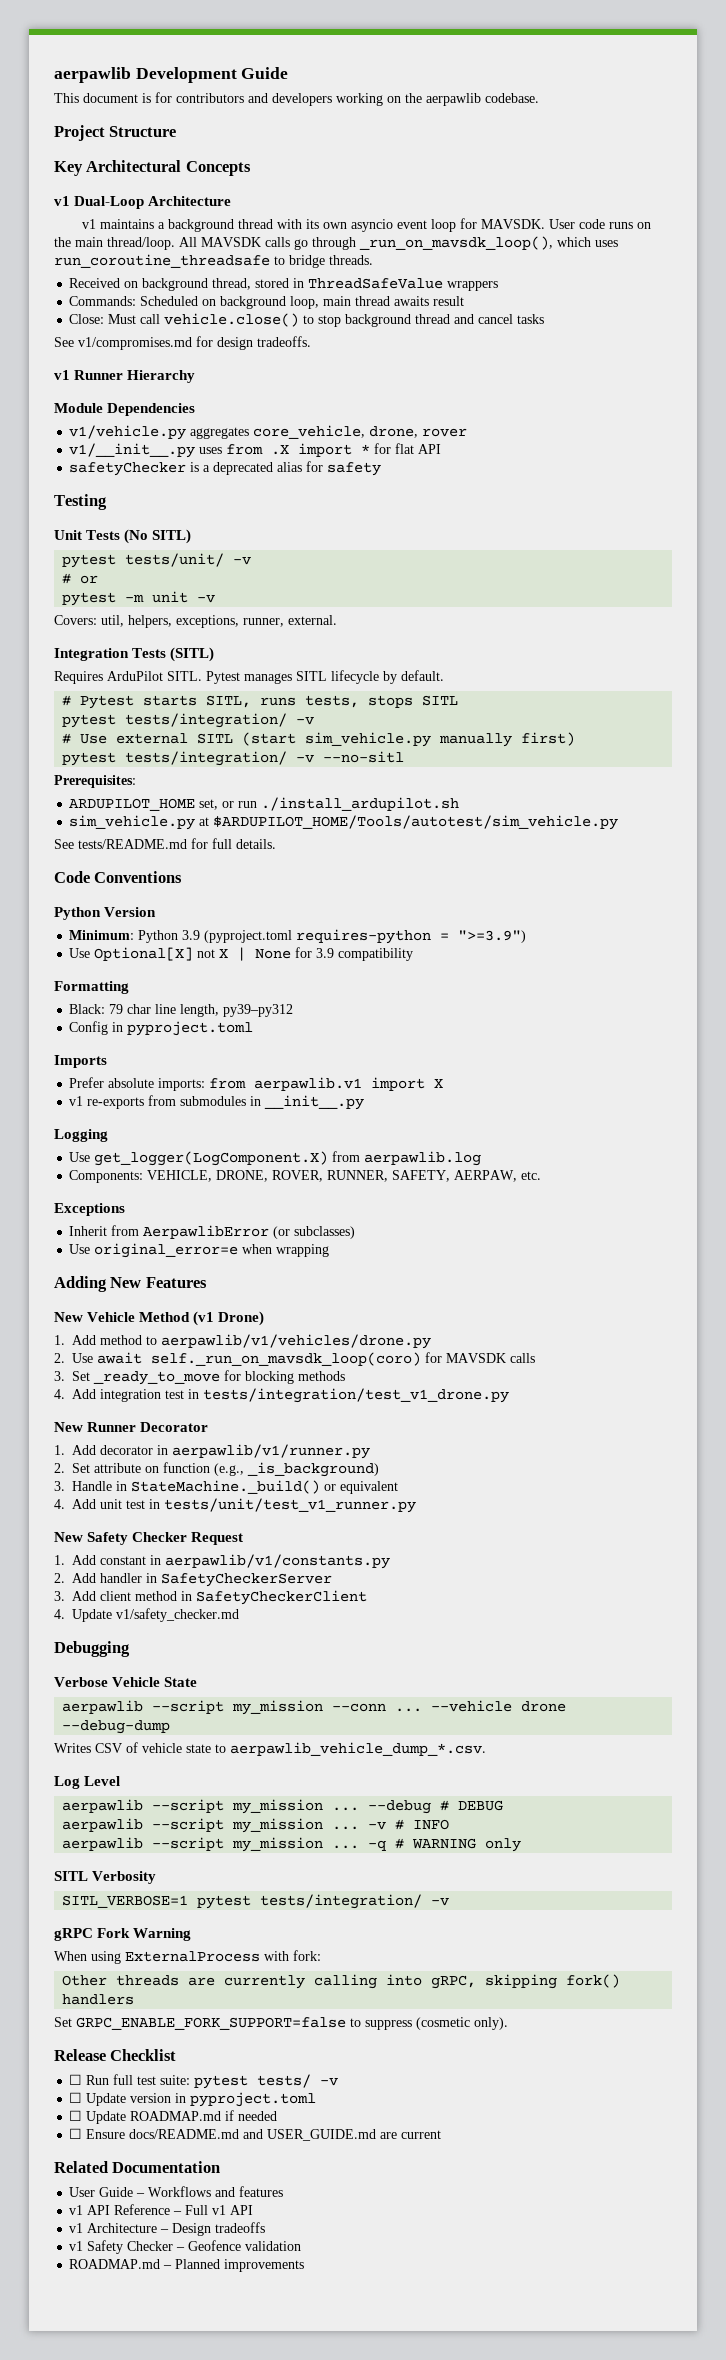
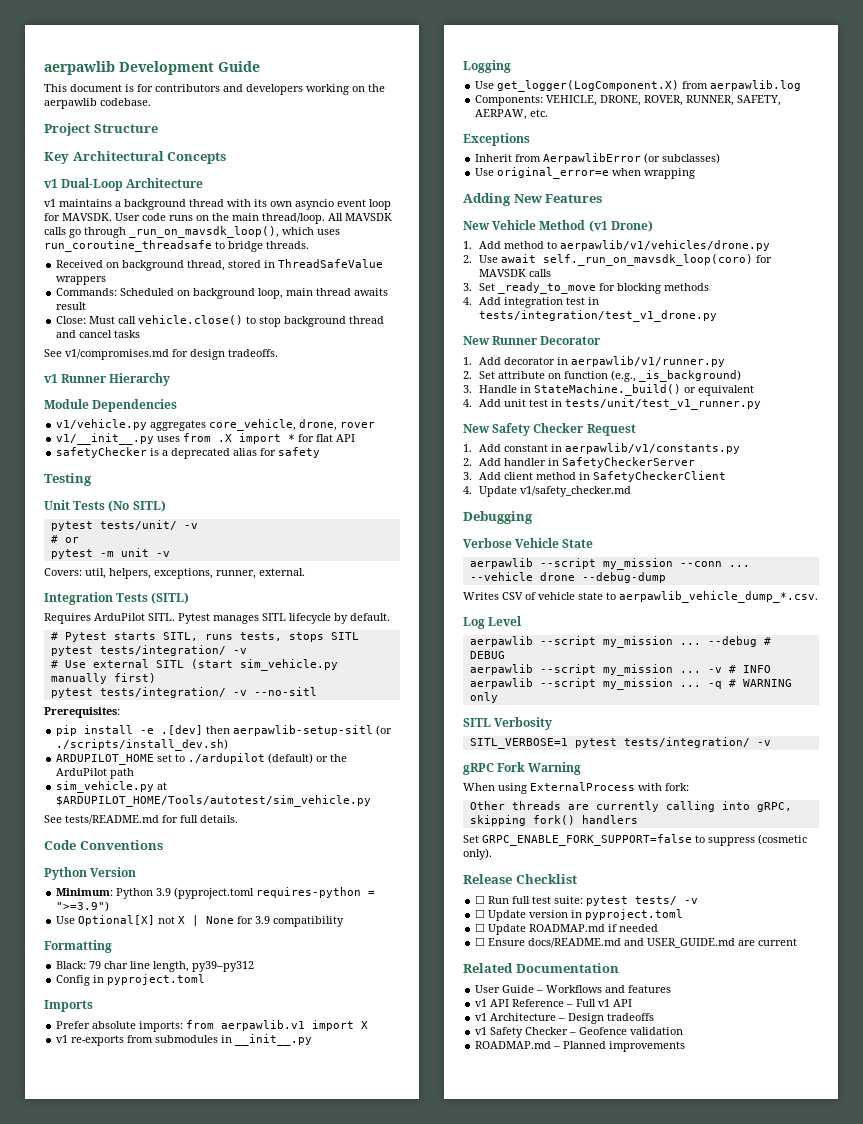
[69,797,460,811] ARDUPILOT_HOME set, or run ./install_ardupilot.sh -> [56,725,393,736] [56,739,229,751] [56,753,348,765] [56,768,135,779] pip install -e .[dev] then aerpawlib-setup-sitl (or ./scripts/install_dev.sh) // ARDUPILOT_HOME set to ./ardupilot (default) or the ArduPilot path

